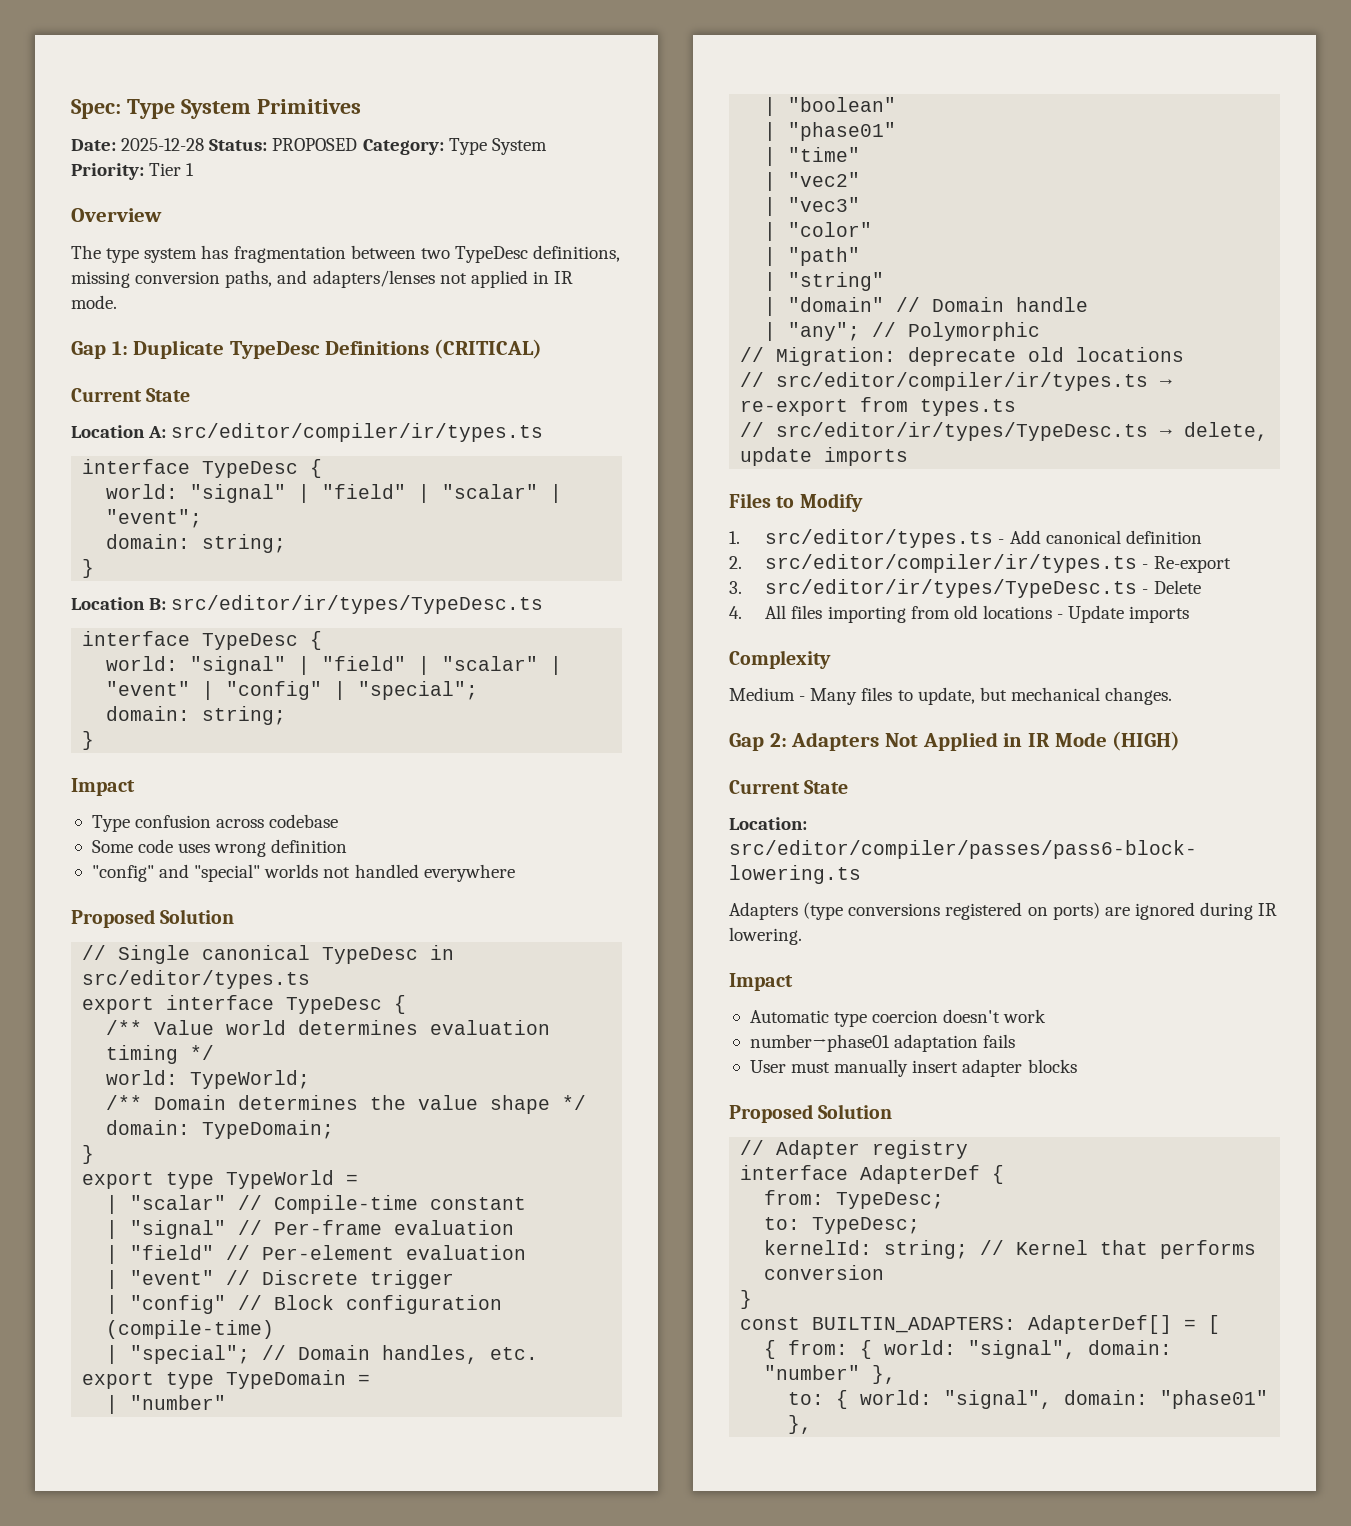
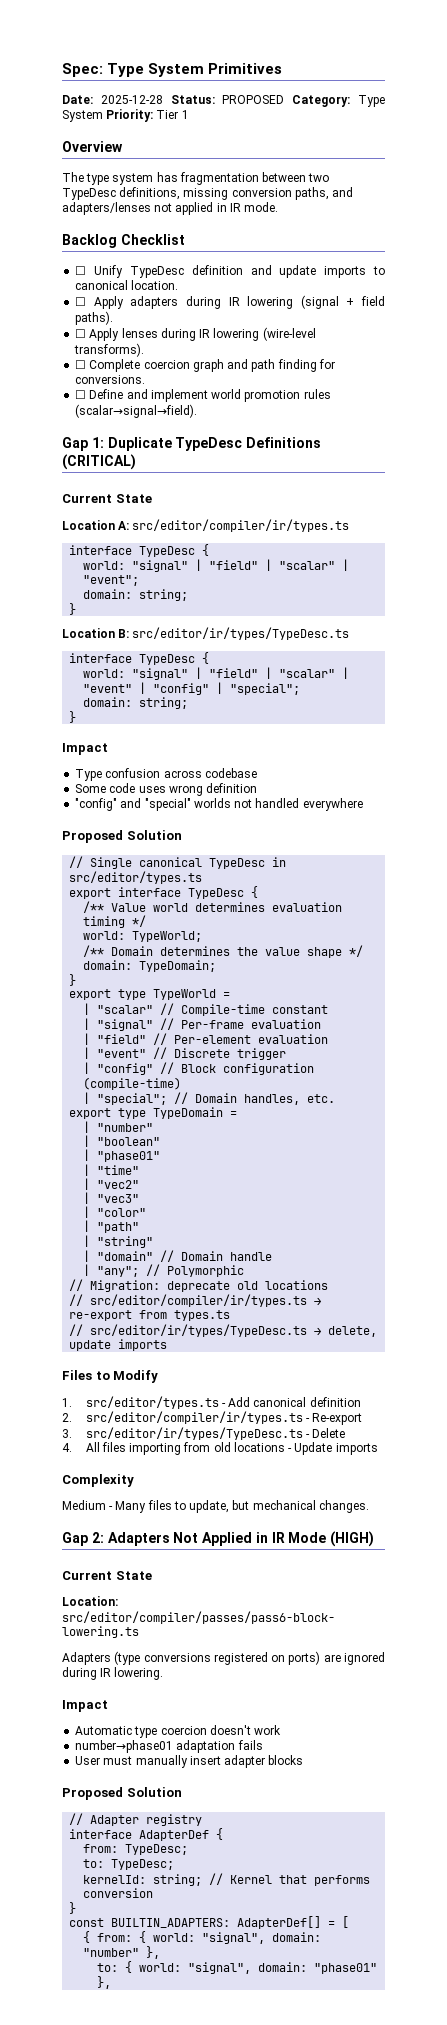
(117, 302) none -> [62,234,185,248] [75,265,385,278] [75,280,179,290] [75,295,385,309] [75,311,114,325] [75,327,316,341] [74,343,145,357] [75,359,335,372] [75,375,146,384] [75,389,331,402] [75,404,198,418] // Backlog Checklist // ☐ Unify TypeDesc definition and update imports to canonical location. // ☐ Apply adapters during IR lowering (signal + field paths). // ☐ Apply lenses during IR lowering (wire-level transforms). // ☐ Complete coercion graph and path finding for conversions. // ☐ Define and implement world promotion rules (scalar→signal→field).

